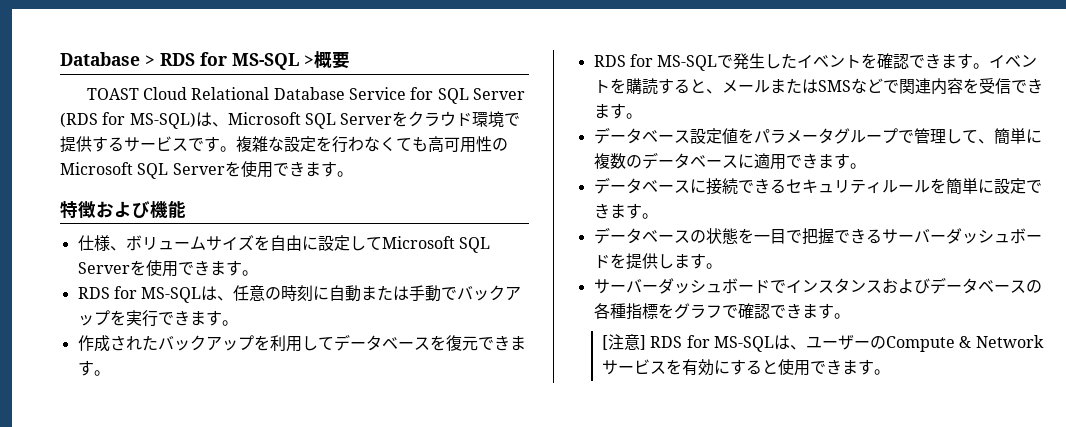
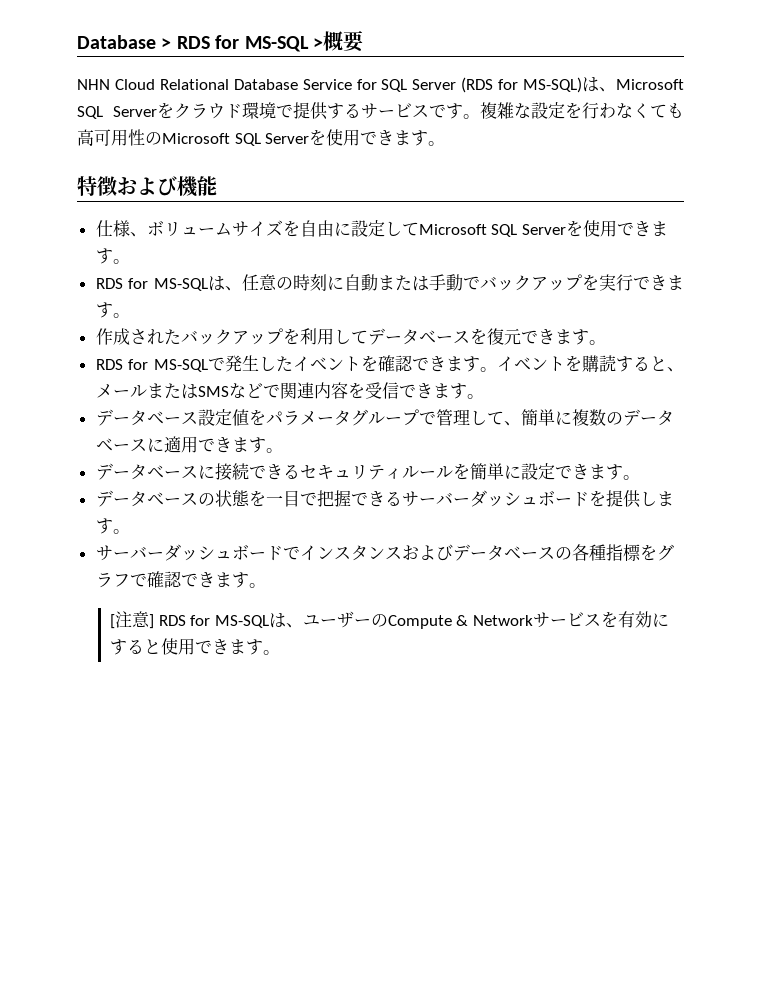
[86,88,139,100] TOAST -> [77,79,110,90] NHN

